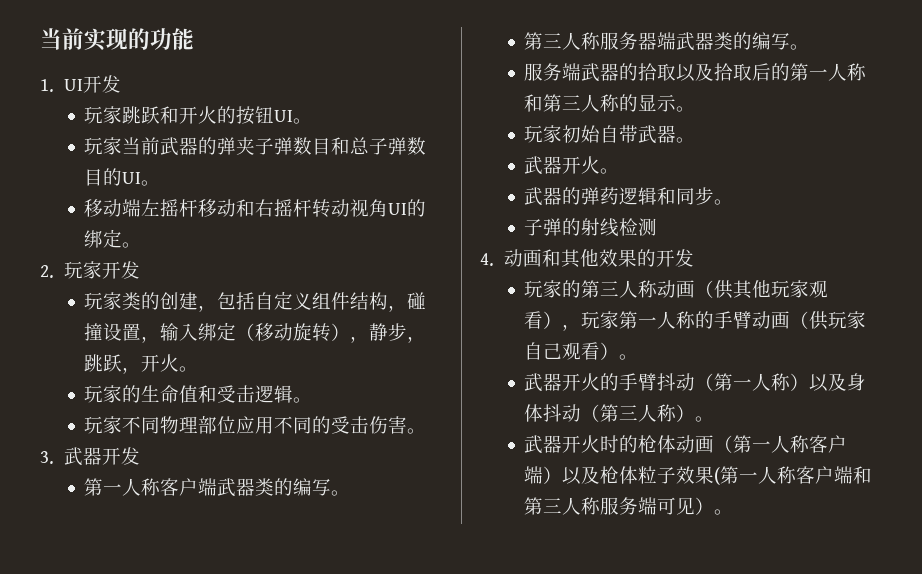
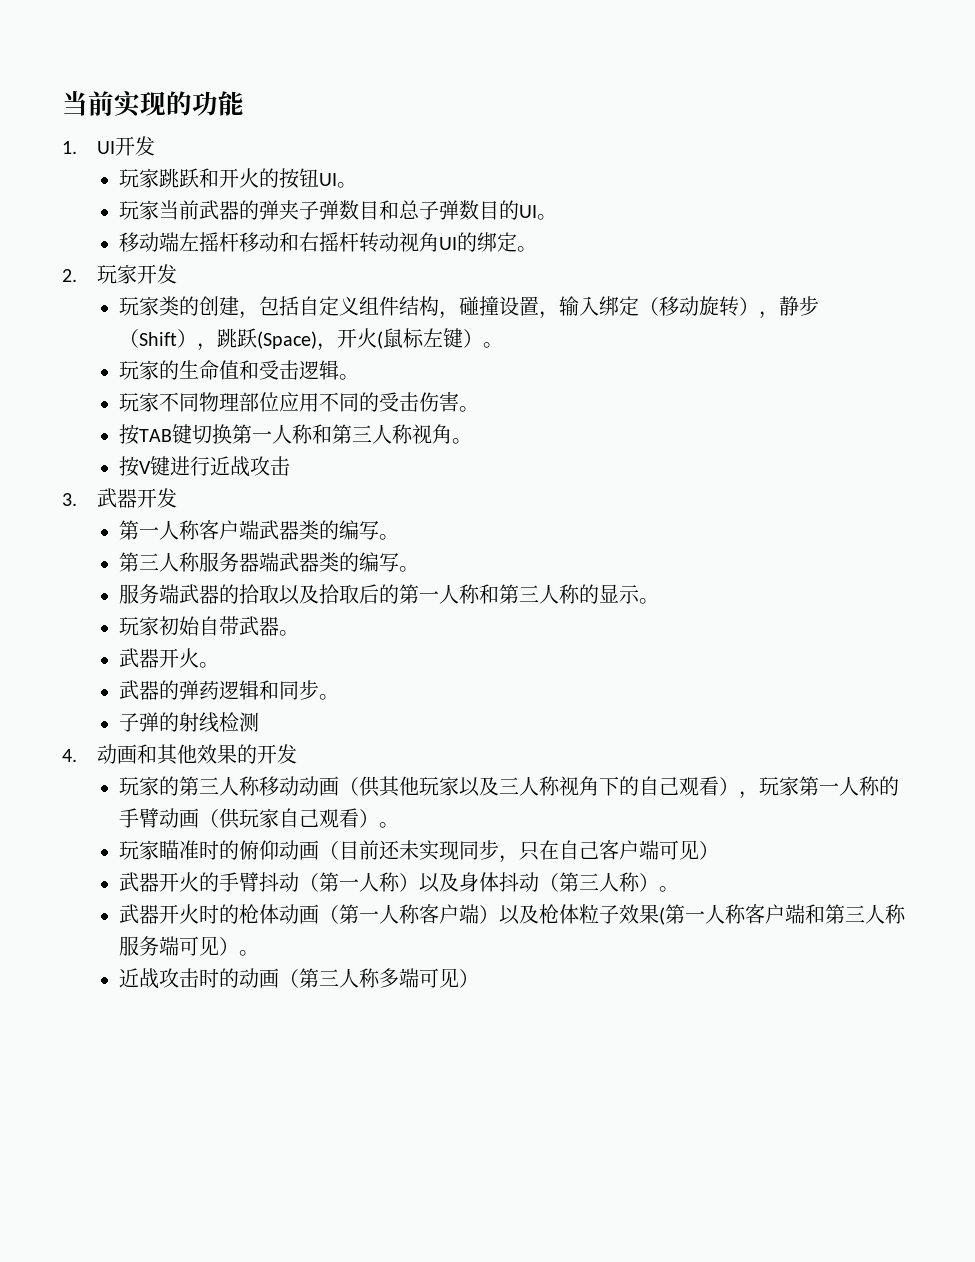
[407,336,427,343] [84,354,180,374] ，跳跃，开火 -> [118,328,483,351] （Shift），跳跃(Space)，开火(鼠标左键）
(427, 431) none -> [118,424,472,445] [118,456,290,477] // 按TAB键切换第一人称和第三人称视角。 // 按V键进行近战攻击
(658, 289) none -> [258,776,299,796] 移动
(810, 289) none -> [458,776,679,797] 以及三人称视角下的自己
(639, 357) none -> [118,840,719,863] // 玩家瞄准时的俯仰动画（目前还未实现同步，只在自己客户端可见）
(734, 512) none -> [118,968,479,989] // 近战攻击时的动画（第三人称多端可见）

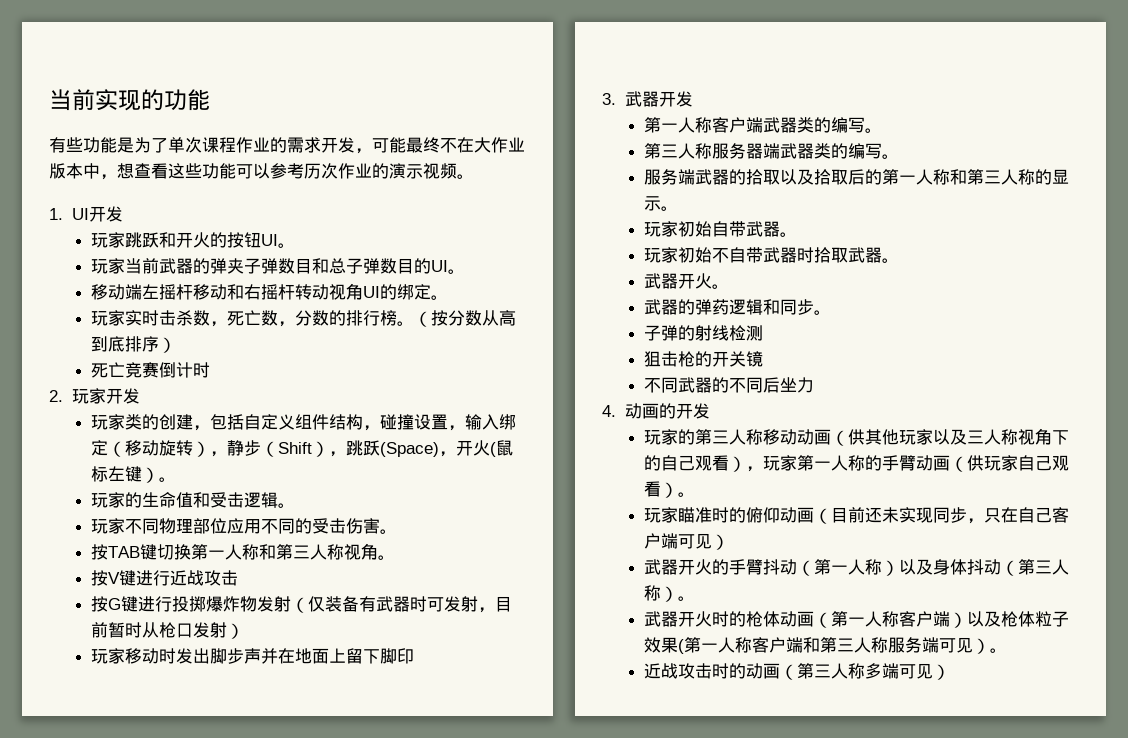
(244, 103) none -> [49,137,525,154] [49,163,474,180] // 有些功能是为了单次课程作业的需求开发，可能最终不在大作业版本中，想查看这些功能可以参考历次作业的演示视频。
(537, 249) none -> [91,310,517,327] [91,336,177,353] [91,362,211,378] // 玩家实时击杀数，死亡数，分数的排行榜。（按分数从高到底排序） // 死亡竞赛倒计时
(290, 466) none -> [91,596,513,613] [91,622,245,639] [91,648,415,664] // 按G键进行投掷爆炸物发射（仅装备有武器时可发射，目前暂时从枪口发射） // 玩家移动时发出脚步声并在地面上留下脚印
(299, 633) none -> [644,247,900,263] // 玩家初始不自带武器时拾取武器。
(259, 722) none -> [644,351,764,367] [644,377,815,393] // 狙击枪的开关镜 // 不同武器的不同后坐力
[136,744,237,765] 和其他效果 -> (660, 411) none

